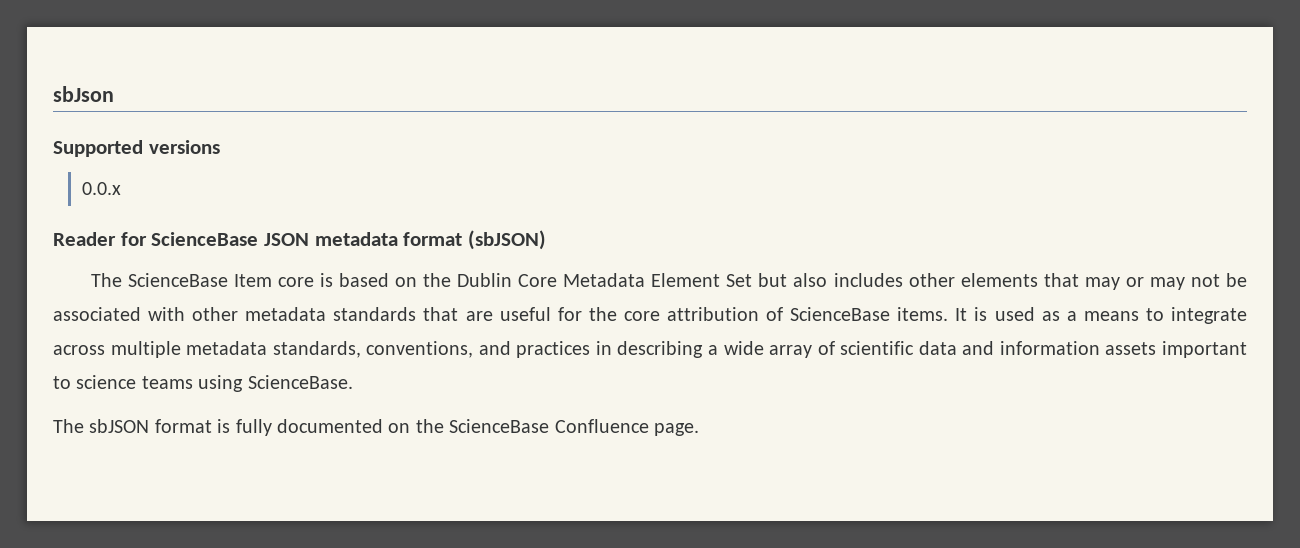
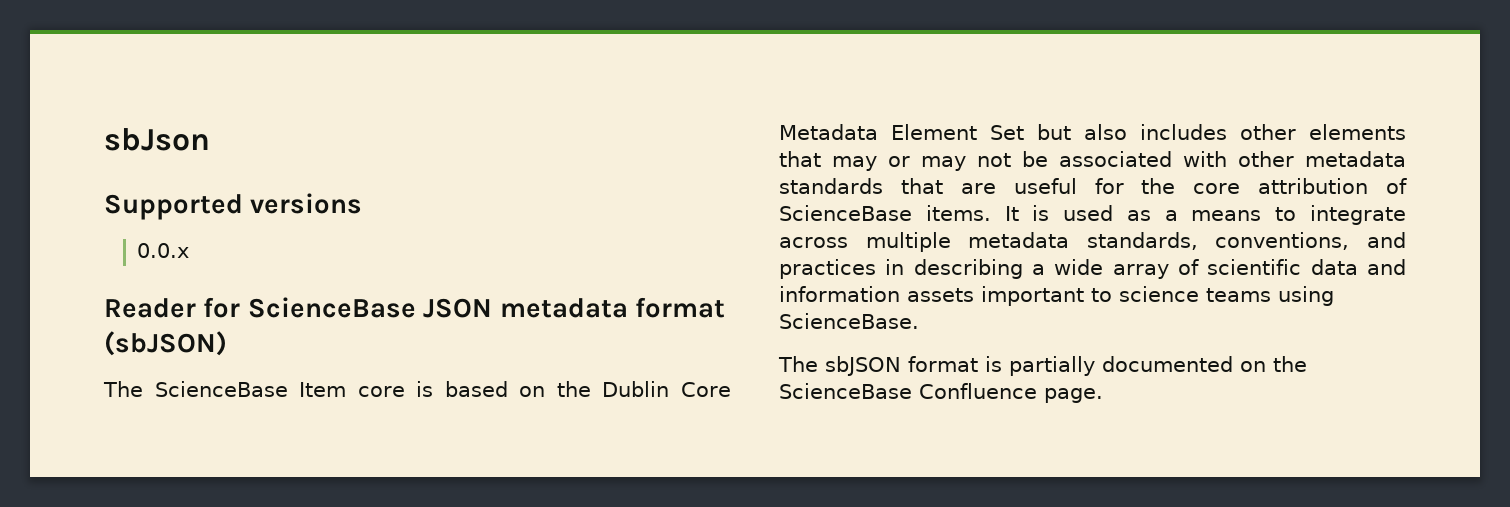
[235,419,272,436] fully -> [1009,356,1095,376] partially

